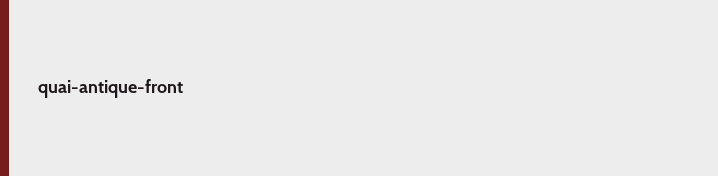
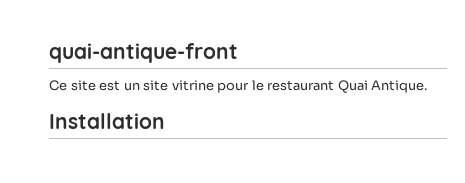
(183, 88) none -> [49,80,428,93] [49,113,165,129] // Ce site est un site vitrine pour le restaurant Quai Antique. // Installation

